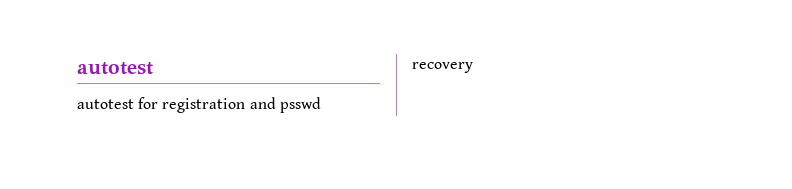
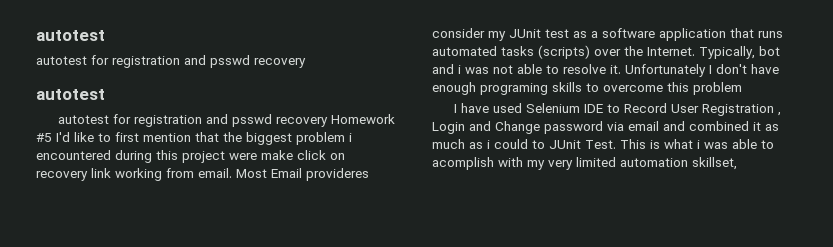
[77,62,153,75] [77,97,321,113] [412,62,473,73] autotest // autotest for registration and psswd recovery -> [36,30,105,41] [36,55,306,68] [36,89,105,100] [57,114,395,127] [36,132,352,145] [36,150,345,163] [36,168,369,181] [432,28,783,41] [432,45,780,59] [432,64,779,77] [432,82,742,95] [453,103,781,116] [432,121,779,134] [432,139,774,149] [432,157,737,170] autotest // autotest for registration and psswd recovery // autotest // autotest for registration and psswd recovery Homework #5 I'd like to first mention that the biggest problem i encountered during this project were make click on recovery link working from email. Most Email provideres consider my JUnit test as a software application that runs automated tasks (scripts) over the Internet. Typically, bot and i was not able to resolve it. Unfortunately I don't have enough programing skills to overcome this problem // I have used Selenium IDE to Record User Registration , Login and Change password via email and combined it as much as i could to JUnit Test. This is what i was able to acomplish with my very limited automation skillset,

